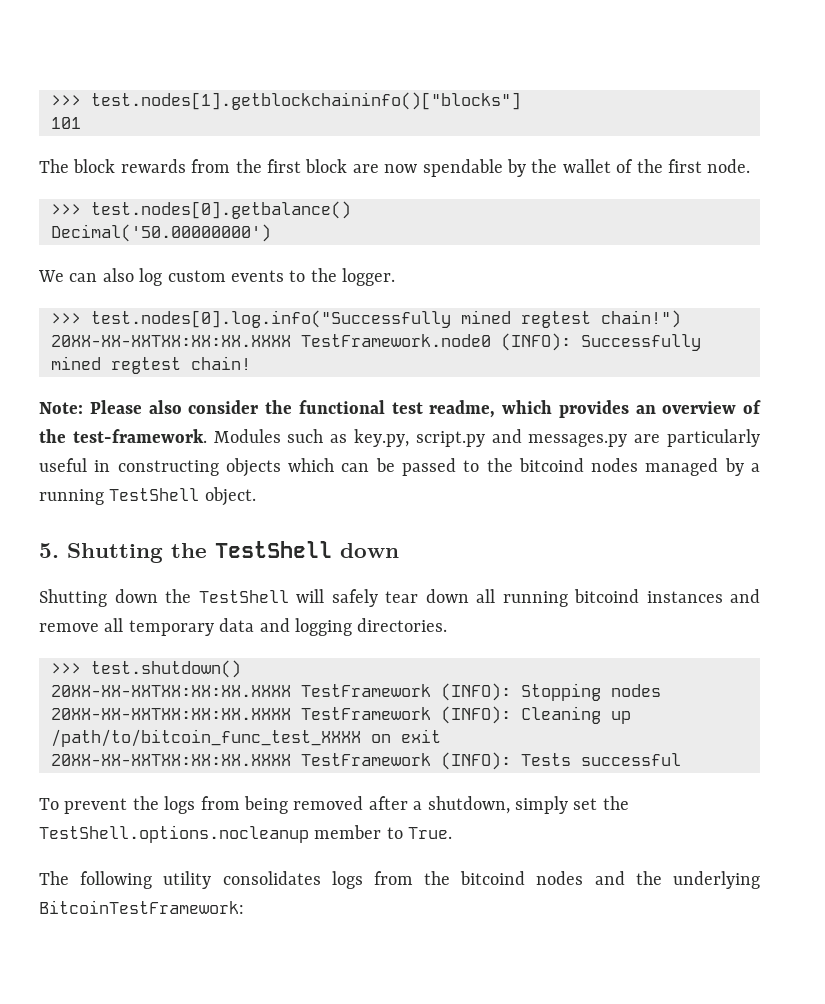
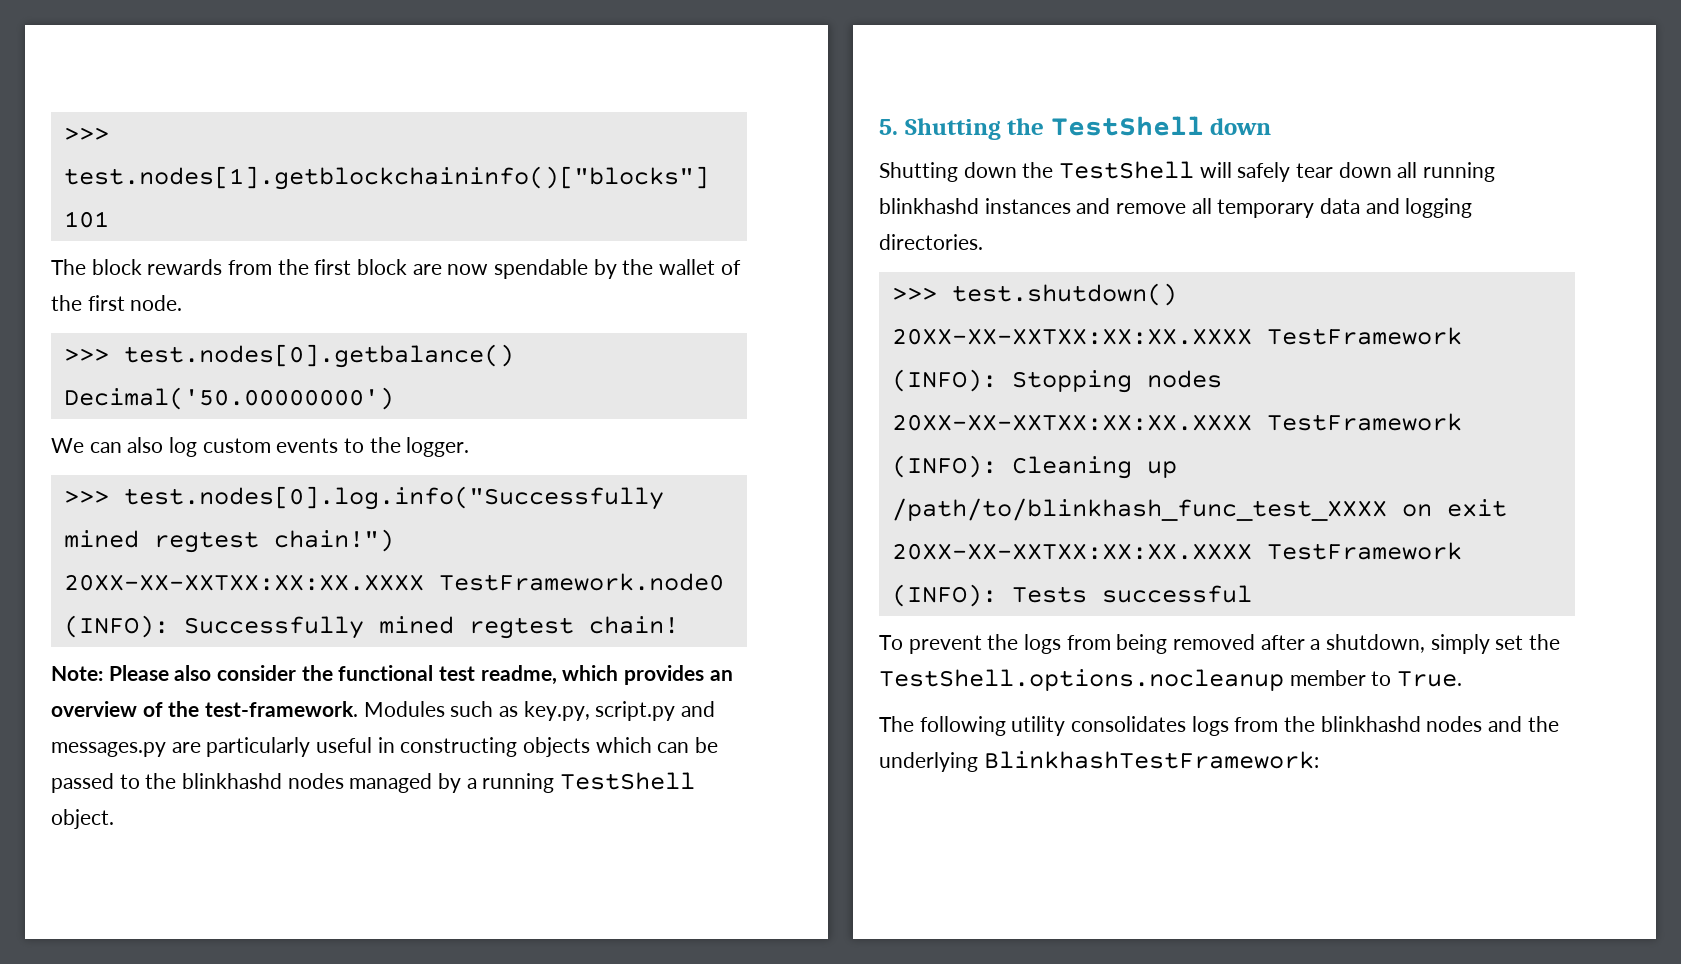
[518,458,584,472] bitcoind -> [182,773,283,789] blinkhashd
[574,589,639,603] bitcoind -> [879,198,979,214] blinkhashd
[51,729,361,747] /path/to/bitcoin_func_test_XXXX -> [891,498,1387,521] /path/to/blinkhash_func_test_XXXX
[460,871,526,885] bitcoind -> [1320,716,1421,732] blinkhashd
[39,900,244,914] BitcoinTestFramework: -> [983,751,1319,769] BlinkhashTestFramework:

